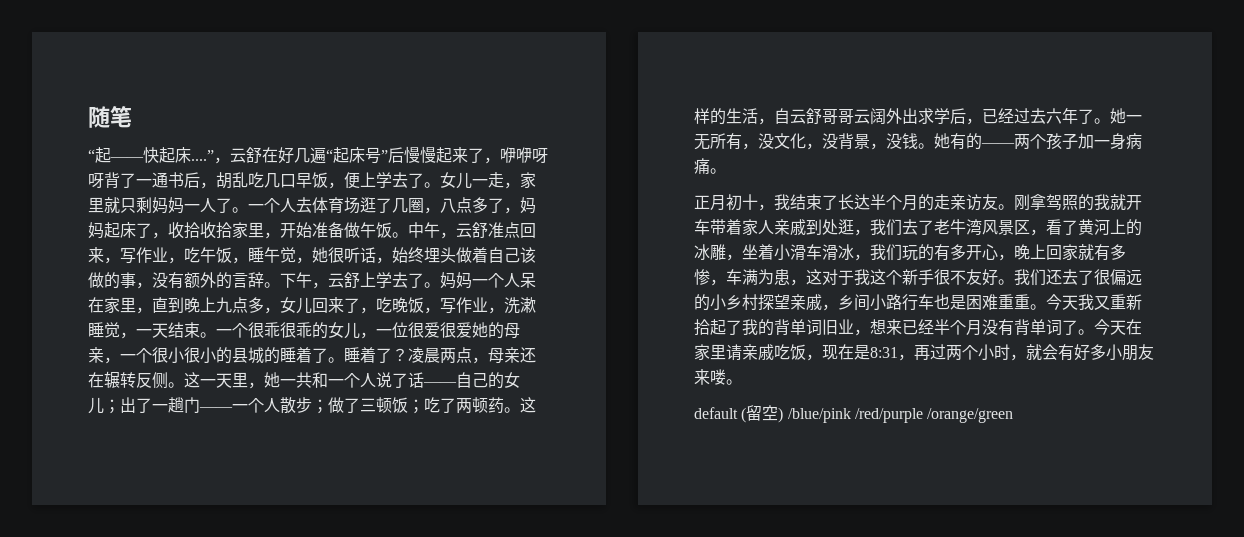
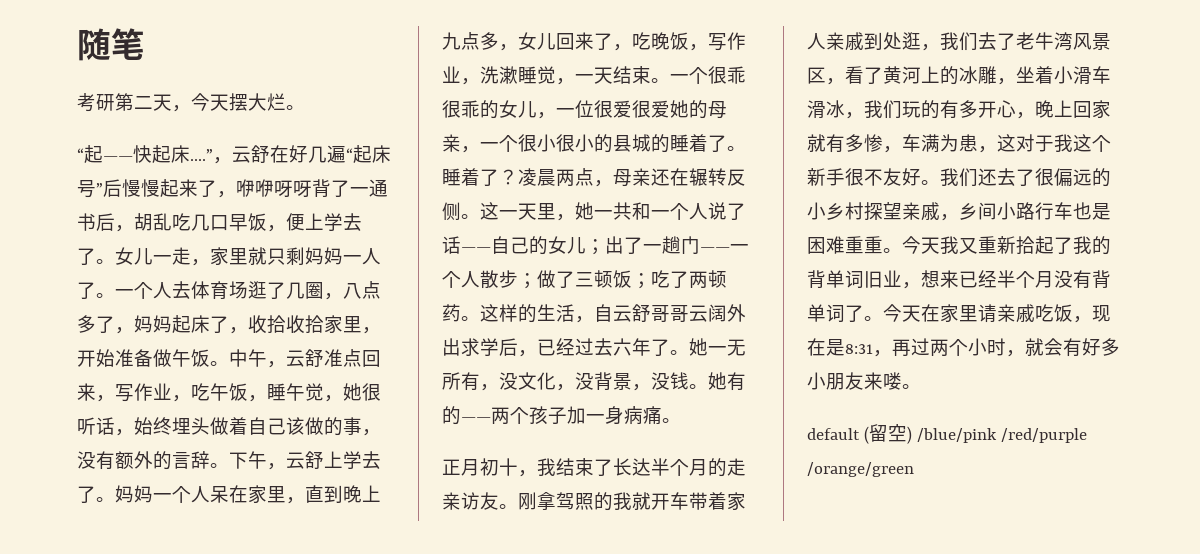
(132, 117) none -> [77,93,305,112] // 考研第二天，今天摆大烂。

